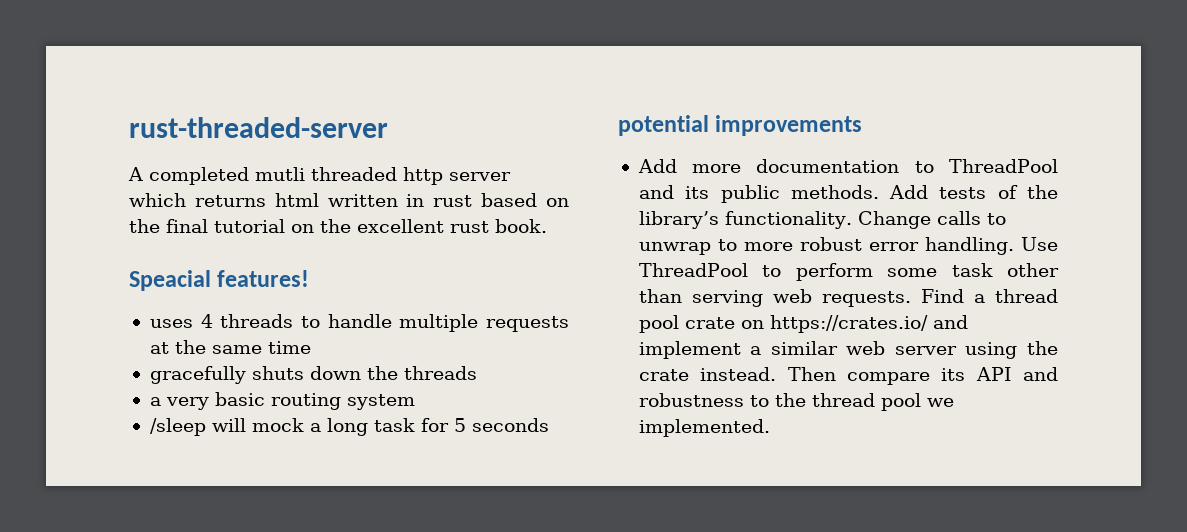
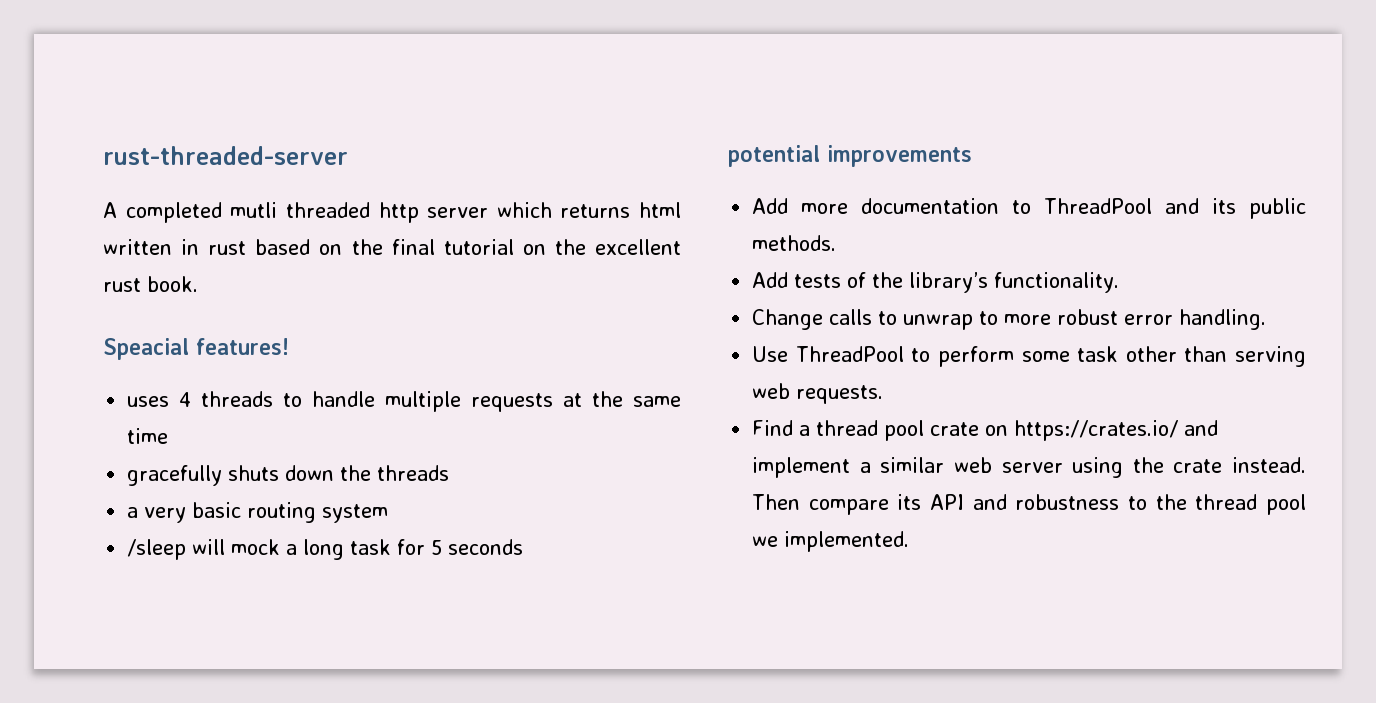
(879, 192) none -> (837, 243) //
(852, 220) none -> (1120, 282) //
(1014, 246) none -> (1267, 319) //
(911, 299) none -> (884, 394) //

